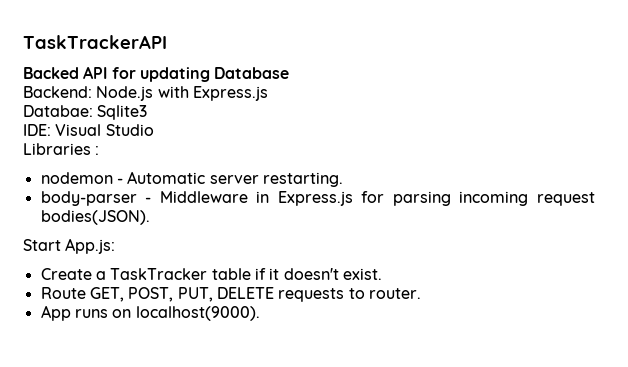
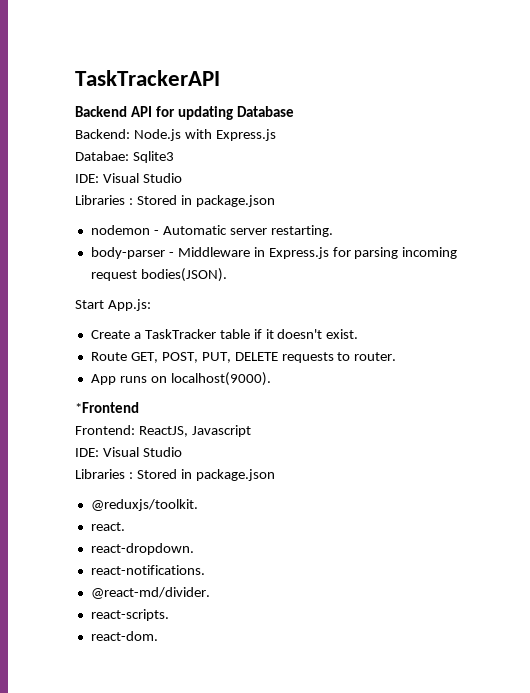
[23,67,79,79] Backed -> [75,106,127,117] Backend
(100, 150) none -> [136,195,275,207] Stored in package.json
(260, 313) none -> [75,402,139,413] [75,425,251,437] [75,447,182,457] [75,469,275,481] [90,499,198,511] [90,522,125,531] [90,543,194,555] [90,565,205,575] [90,587,210,599] [90,609,169,621] [90,631,158,641] // *Frontend // Frontend: ReactJS, Javascript // IDE: Visual Studio // Libraries : Stored in package.json // @reduxjs/toolkit. // react. // react-dropdown. // react-notifications. // @react-md/divider. // react-scripts. // react-dom.

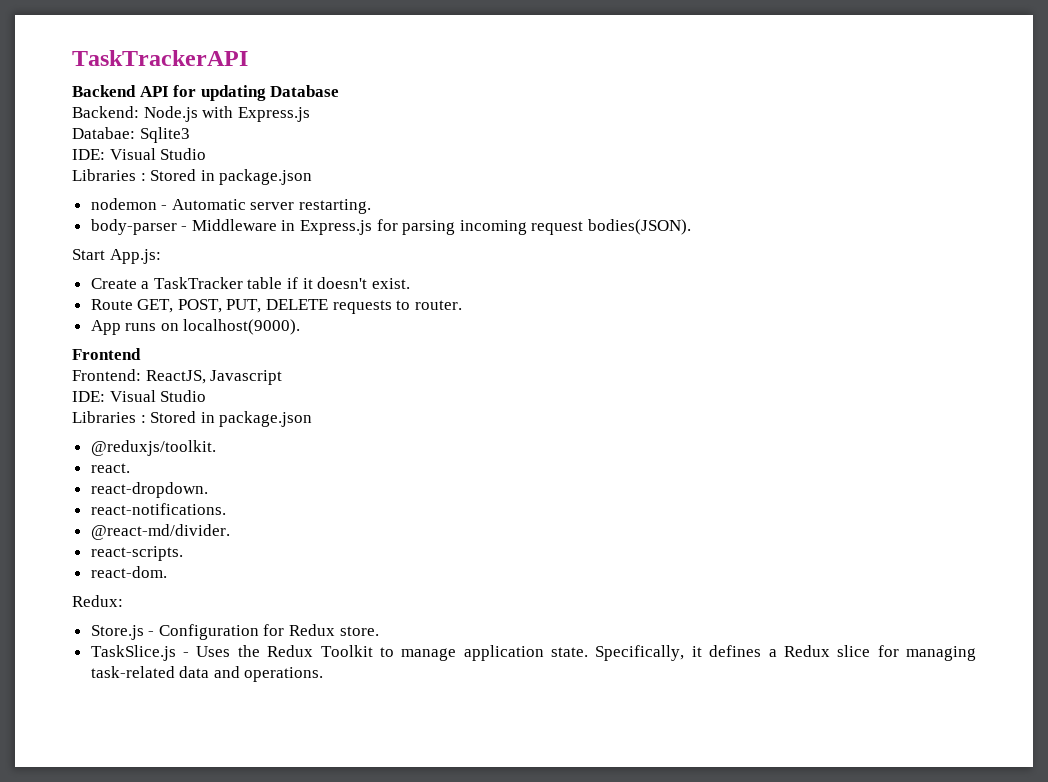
[75,402,139,413] *Frontend -> [72,348,141,360] Frontend
(158, 636) none -> [72,595,123,607] [90,624,379,640] [90,645,976,661] [90,666,324,682] // Redux: // Store.js - Configuration for Redux store. // TaskSlice.js - Uses the Redux Toolkit to manage application state. Specifically, it defines a Redux slice for managing task-related data and operations.

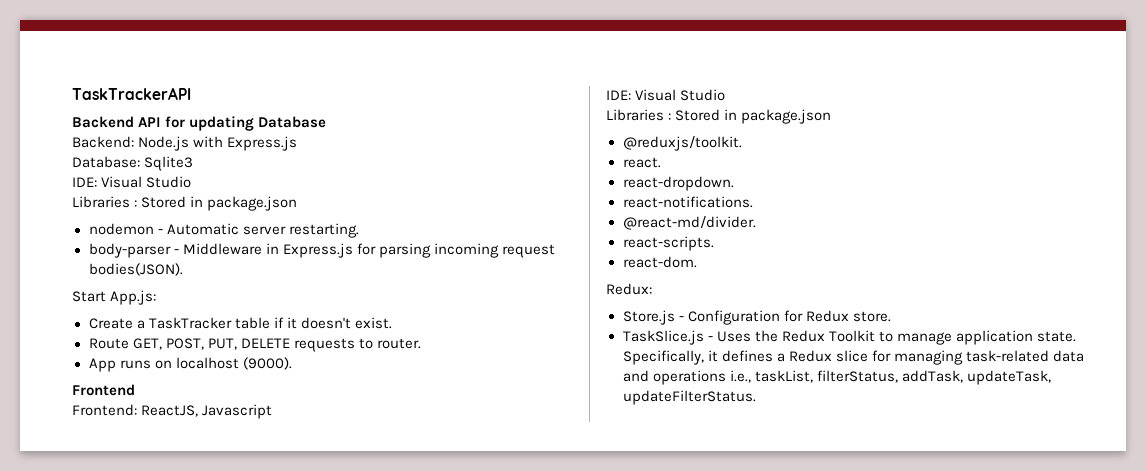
[72,127,135,139] Databae: -> [72,156,140,168] Database:
[183,319,301,335] localhost(9000). -> [175,357,292,370] localhost (9000).
[244,667,324,682] operations. -> [652,370,1051,385] [622,390,756,405] operations i.e., taskList, filterStatus, addTask, updateTask, updateFilterStatus.

